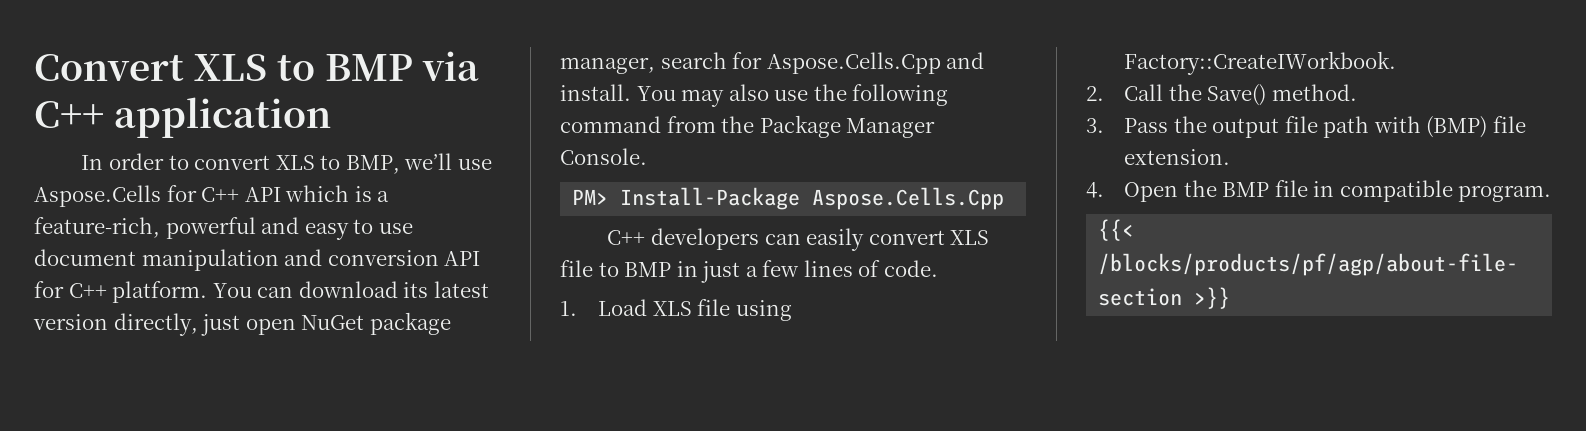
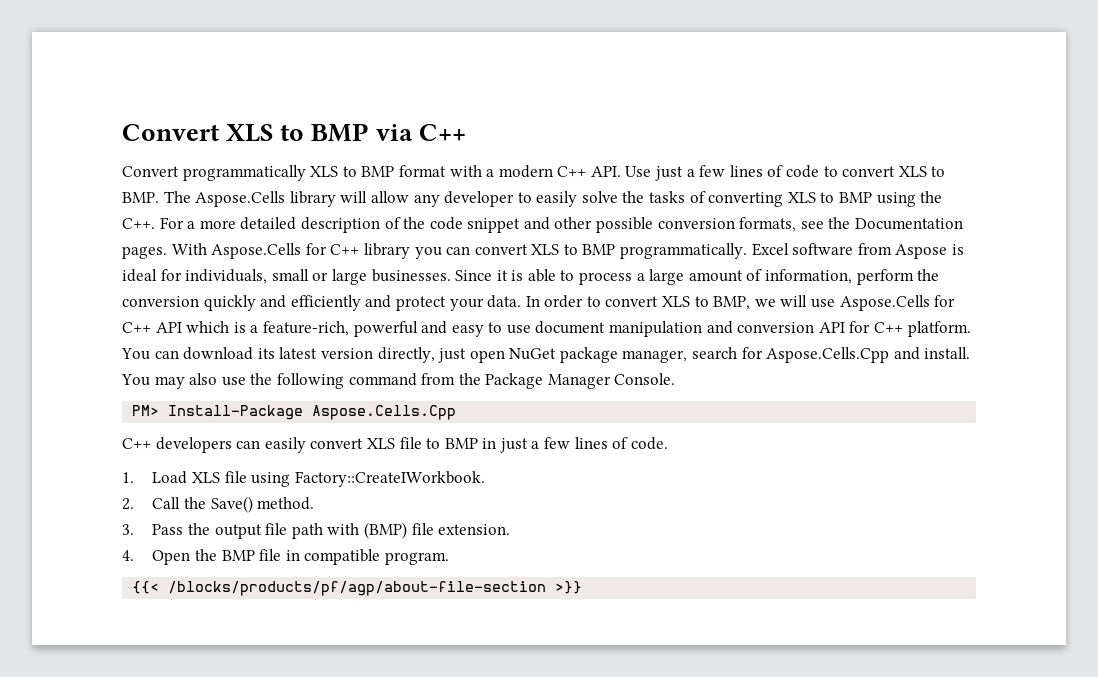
[113,97,331,138] application // -> [122,165,946,181] [122,191,943,207] [122,217,964,233] [122,243,965,259] [122,269,940,285] [122,295,522,311] // Convert programmatically XLS to BMP format with a modern C++ API. Use just a few lines of code to convert XLS to BMP. The Aspose.Cells library will allow any developer to easily solve the tasks of converting XLS to BMP using the C++. For a more detailed description of the code snippet and other possible conversion formats, see the Documentation pages. With Aspose.Cells for C++ library you can convert XLS to BMP programmatically. Excel software from Aspose is ideal for individuals, small or large businesses. Since it is able to process a large amount of information, perform the conversion quickly and efficiently and protect your data.
[404,153,453,170] we’ll -> [754,295,808,307] we will

